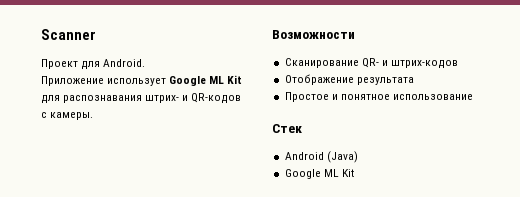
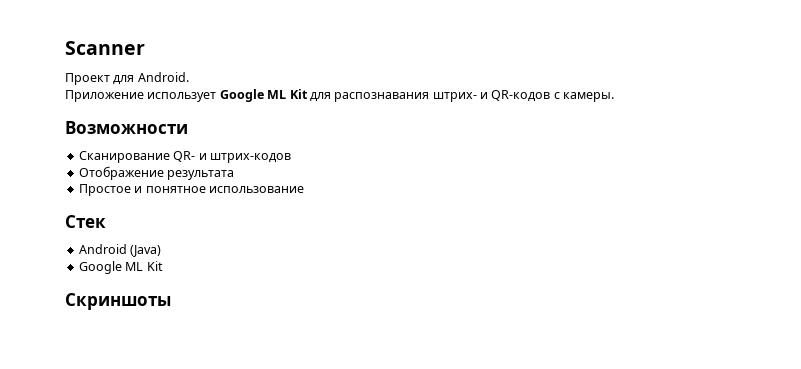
(354, 173) none -> [65,293,171,310] // Скриншоты

